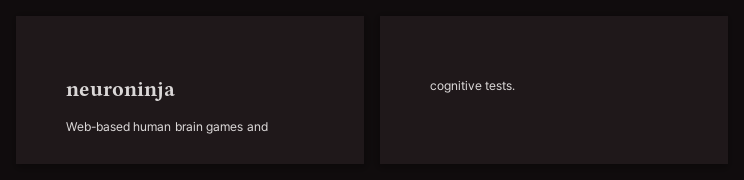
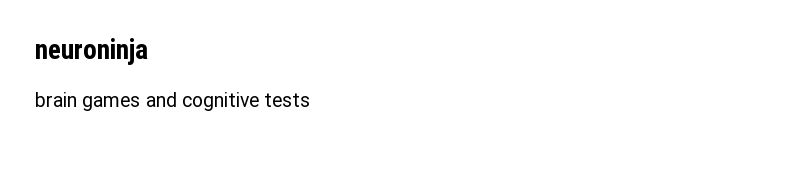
[66,122,172,132] Web-based human -> (148, 51) none
[485,81,516,91] tests. -> [264,93,311,107] tests

